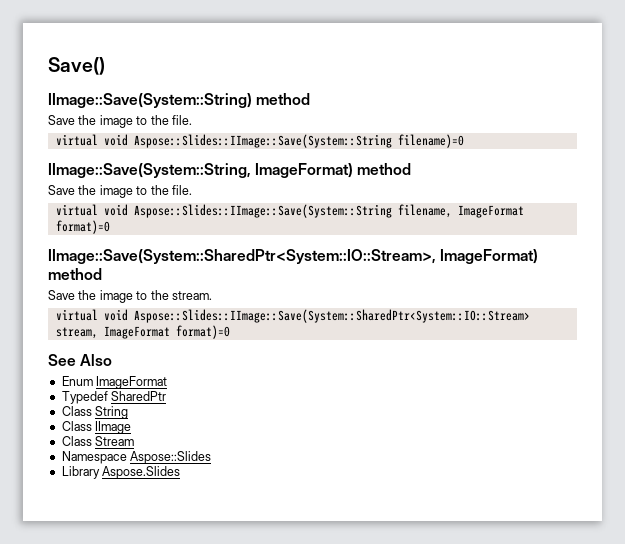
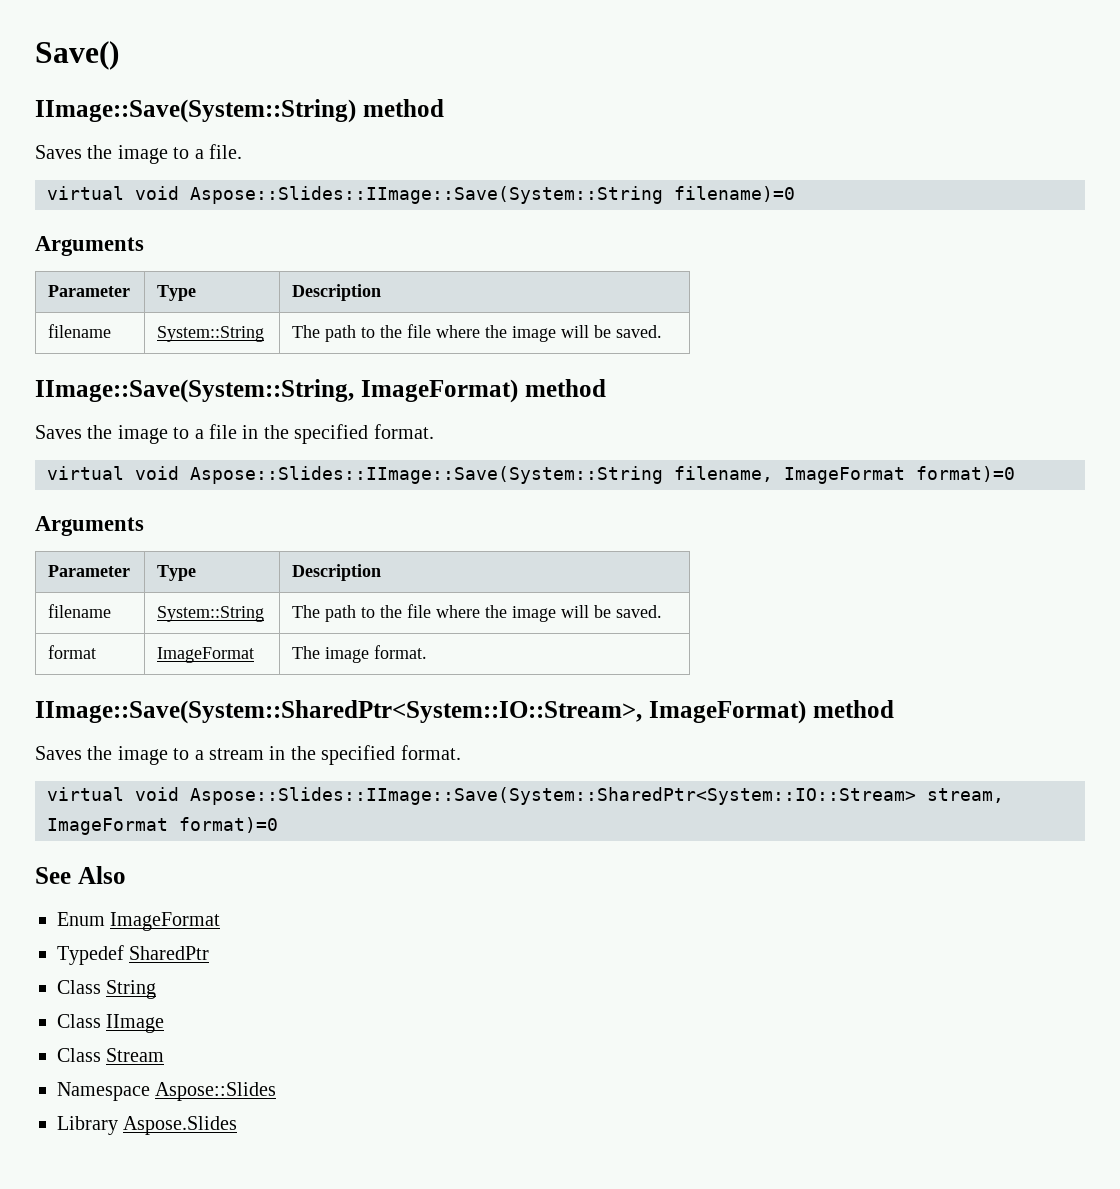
[48,115,169,128] Save the image to the -> [35,145,204,164] Saves the image to a
(464, 141) none -> [35,236,144,256] [48,285,131,297] [157,285,197,301] [292,284,382,301] [48,324,112,338] [157,326,265,342] [292,324,663,342] // Arguments // Parameter | Type | Description // filename | System::String | The path to the file where the image will be saved.
[48,185,192,198] Save the image to the file. -> [35,424,434,444] Saves the image to a file in the specified format.
(110, 227) none -> [35,516,144,536] [48,565,131,577] [157,565,197,581] [292,564,382,581] [48,604,112,618] [157,606,265,622] [292,604,663,622] [48,645,97,659] [157,647,255,663] [292,645,428,663] // Arguments // Parameter | Type | Description // filename | System::String | The path to the file where the image will be saved. // format | ImageFormat | The image format.
[48,290,212,303] Save the image to the stream. -> [35,745,461,765] Saves the image to a stream in the specified format.

